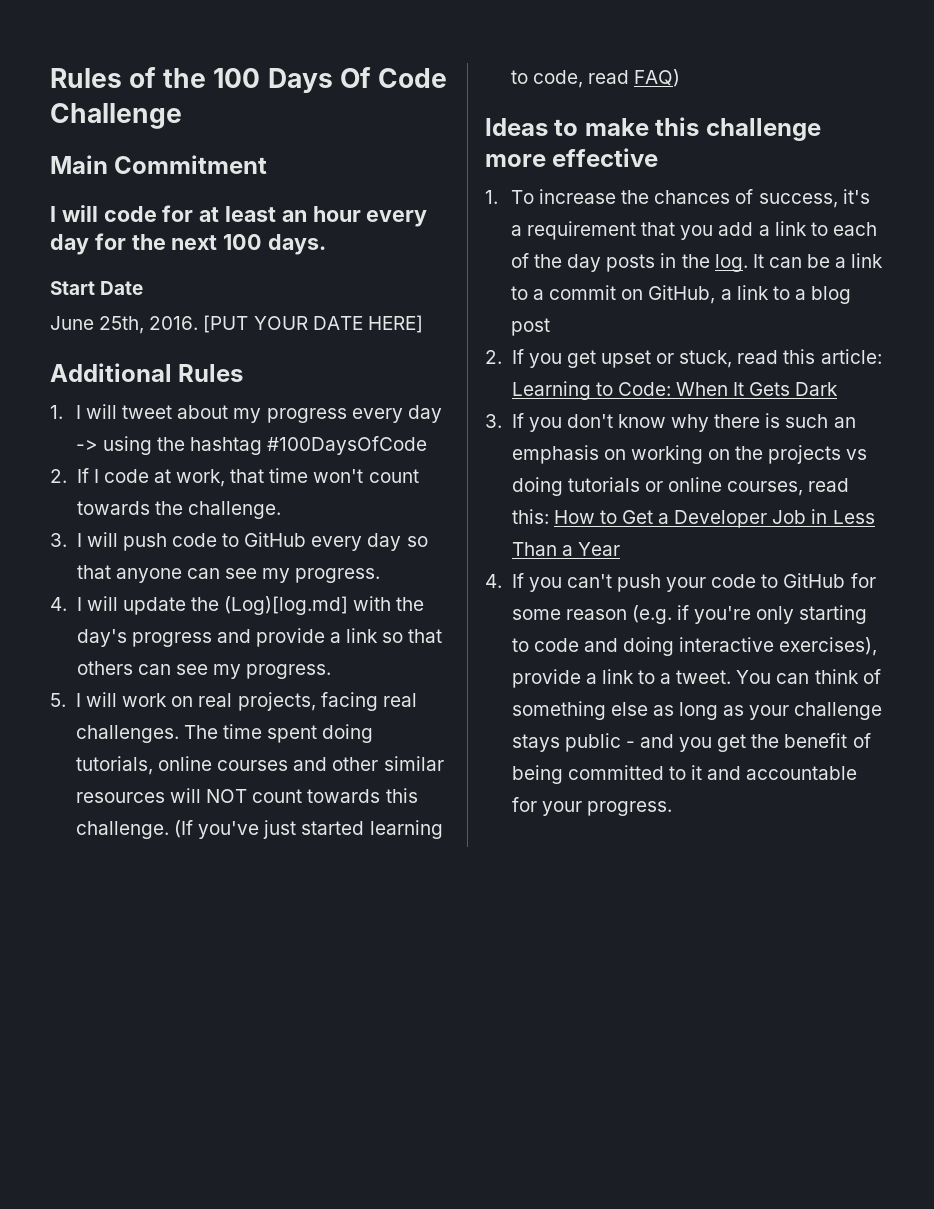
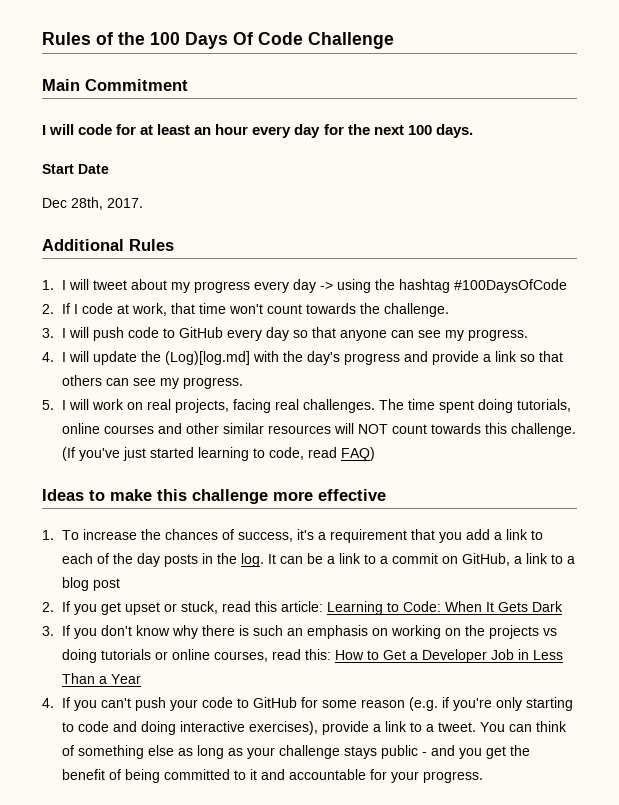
[50,315,423,334] June 25th, 2016. [PUT YOUR DATE HERE] -> [42,197,143,210] Dec 28th, 2017.

